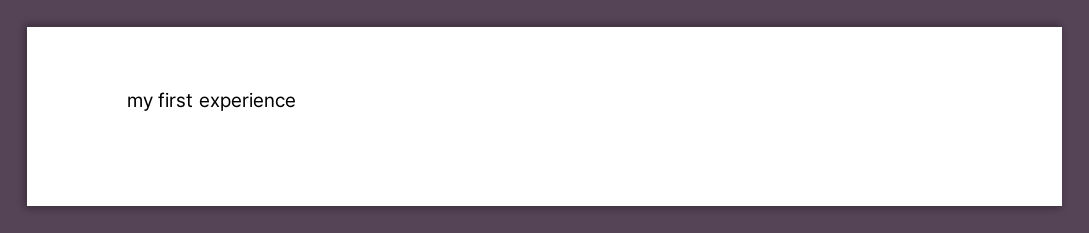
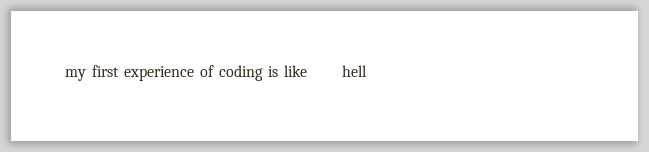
(296, 101) none -> [200,65,367,81] of coding is like hell

